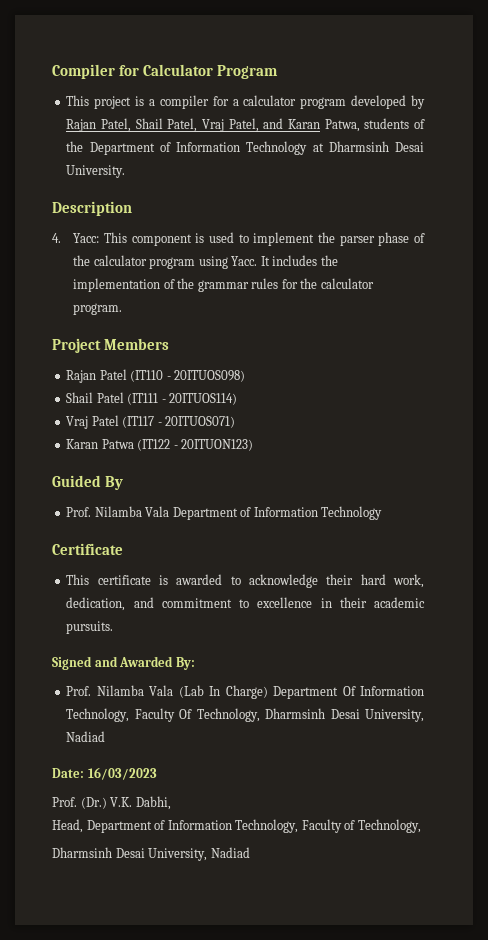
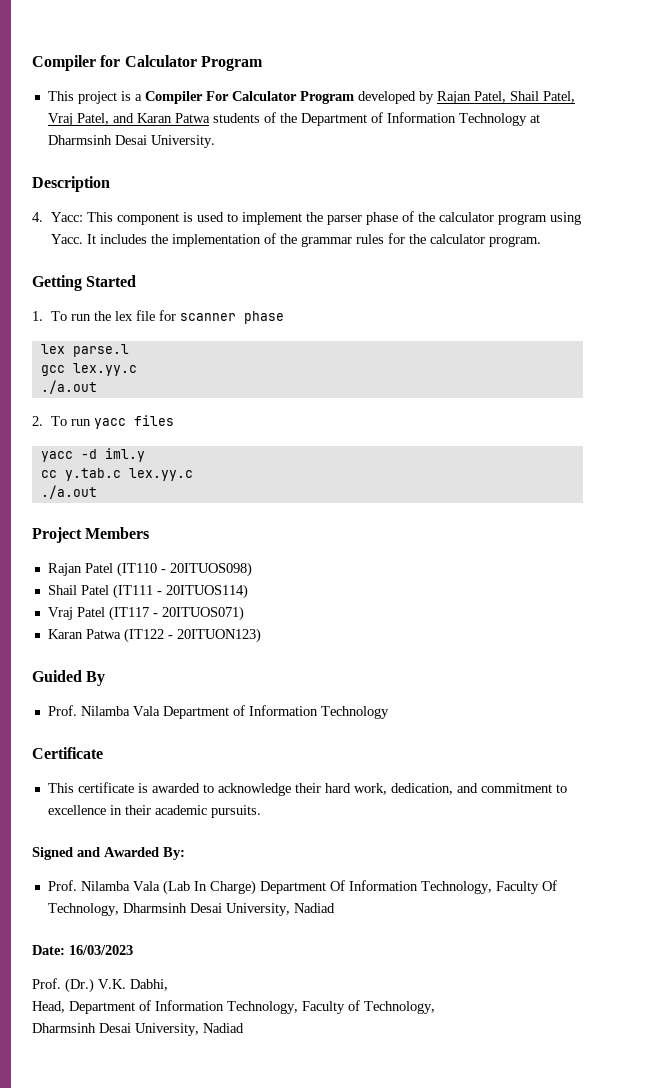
[159,95,347,109] compiler for a calculator program -> [144,91,354,104] Compiler For Calculator Program
[324,119,360,132] Patwa, -> [174,113,210,123] Patwa
(123, 309) none -> [32,275,137,291] [32,310,285,324] [40,344,129,357] [40,363,137,376] [40,380,97,394] [32,415,175,429] [40,448,145,462] [40,468,193,481] [40,485,97,499] // Getting Started // 1. To run the lex file for scanner phase // lex parse.l // gcc lex.yy.c // ./a.out // 2. To run yacc files // yacc -d iml.y // cc y.tab.c lex.yy.c // ./a.out

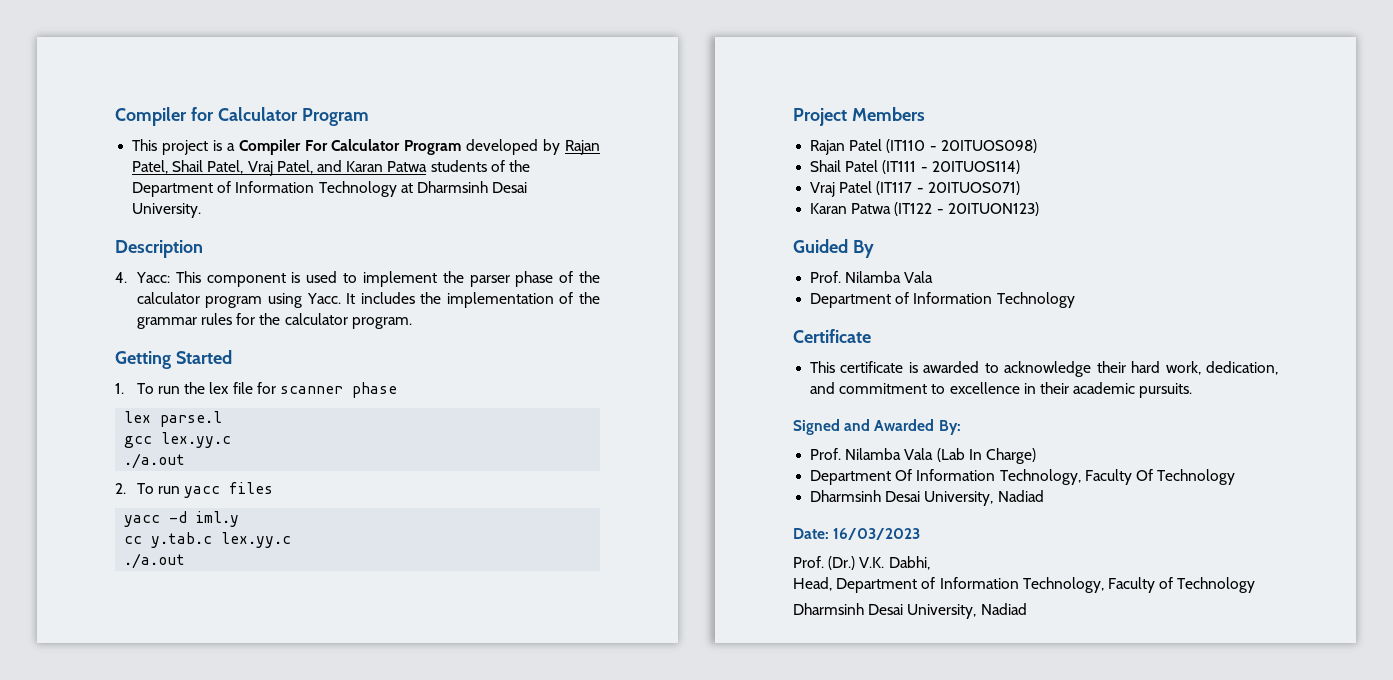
(160, 711) none -> (934, 277) //
(256, 887) none -> (1036, 456) //
[47,903,119,916] Technology, -> [1157,469,1236,485] Technology //
[364,1001,435,1014] Technology, -> [1177,577,1256,593] Technology

